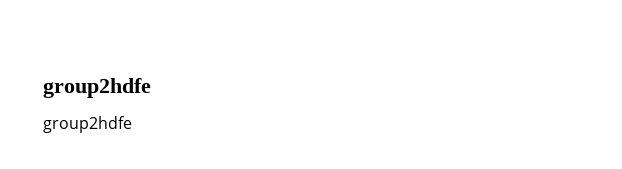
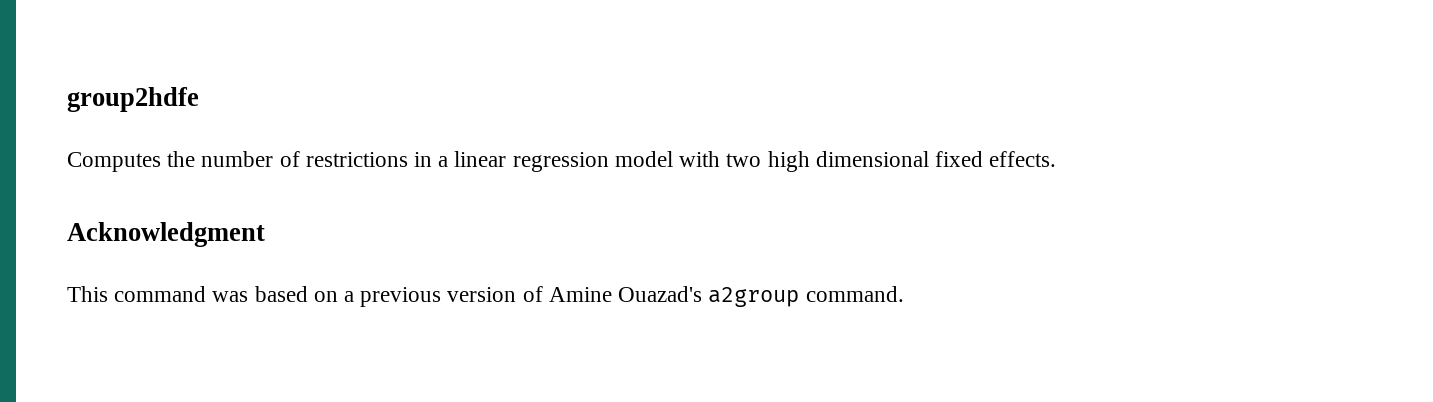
[43,116,132,133] group2hdfe -> [67,151,1057,172] [67,222,265,247] [67,286,904,307] Computes the number of restrictions in a linear regression model with two high dimensional fixed effects. // Acknowledgment // This command was based on a previous version of Amine Ouazad's a2group command.

